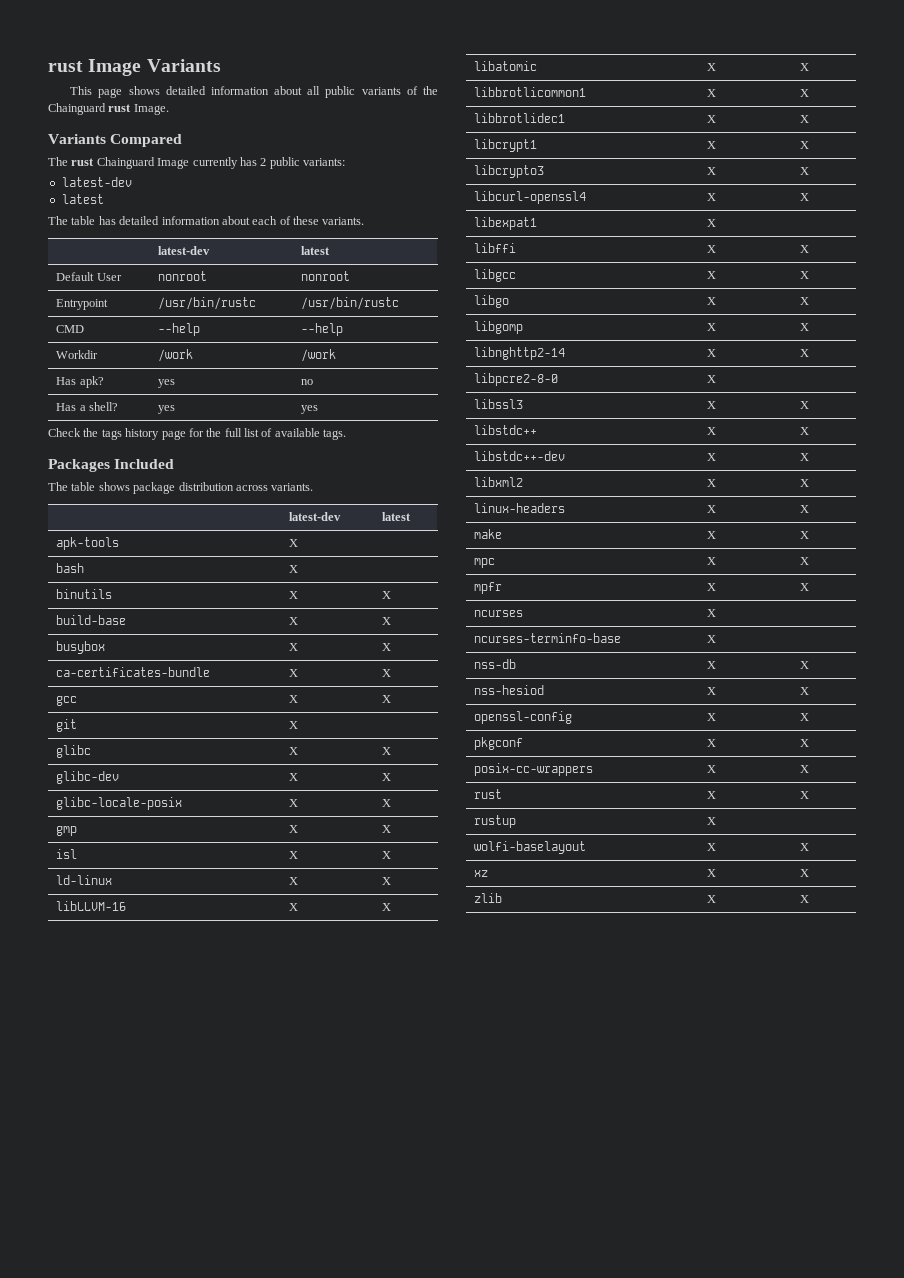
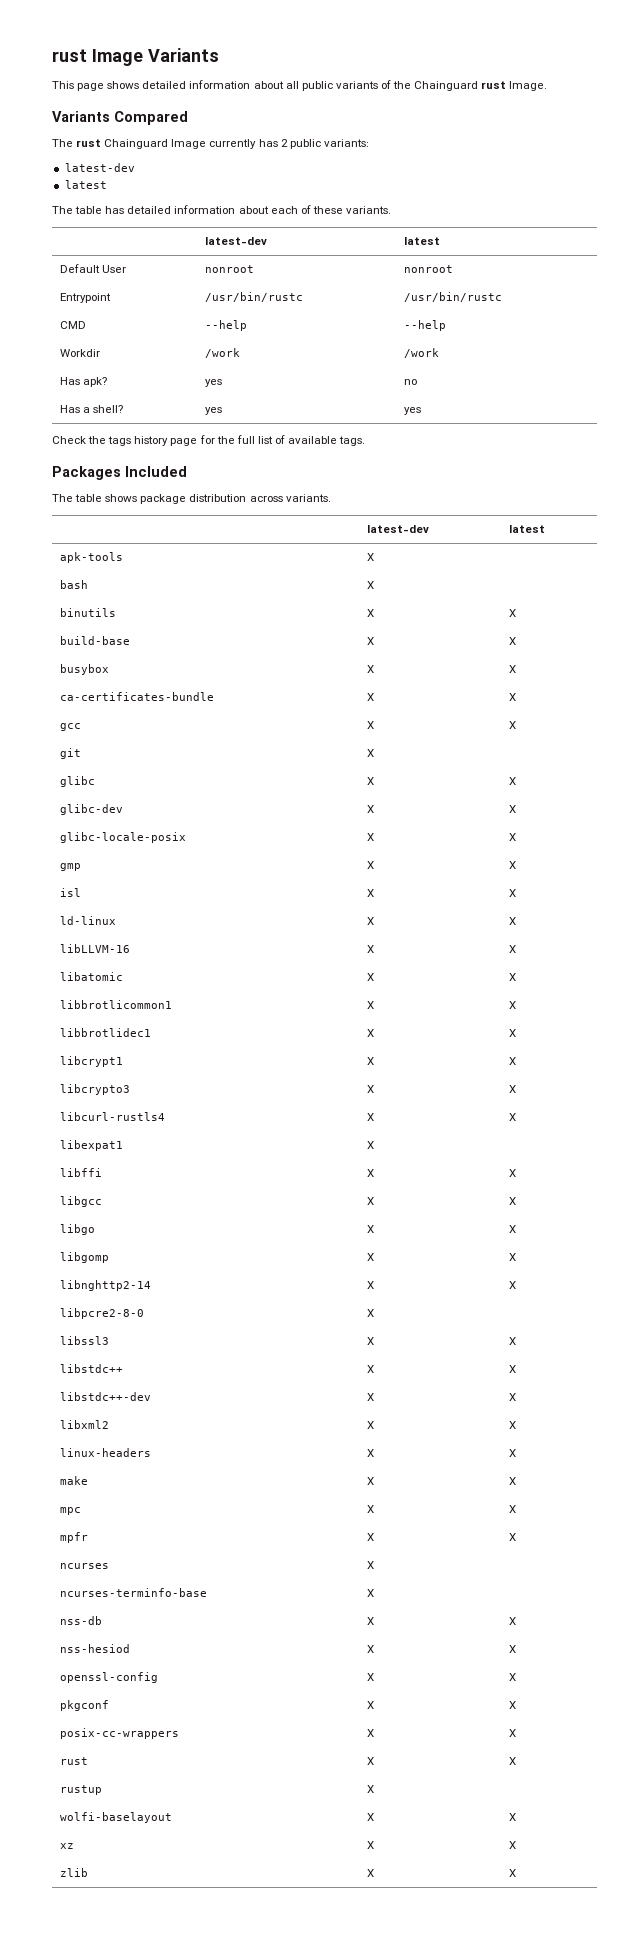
[474,191,587,204] libcurl-openssl4 -> [59,1112,165,1121] libcurl-rustls4

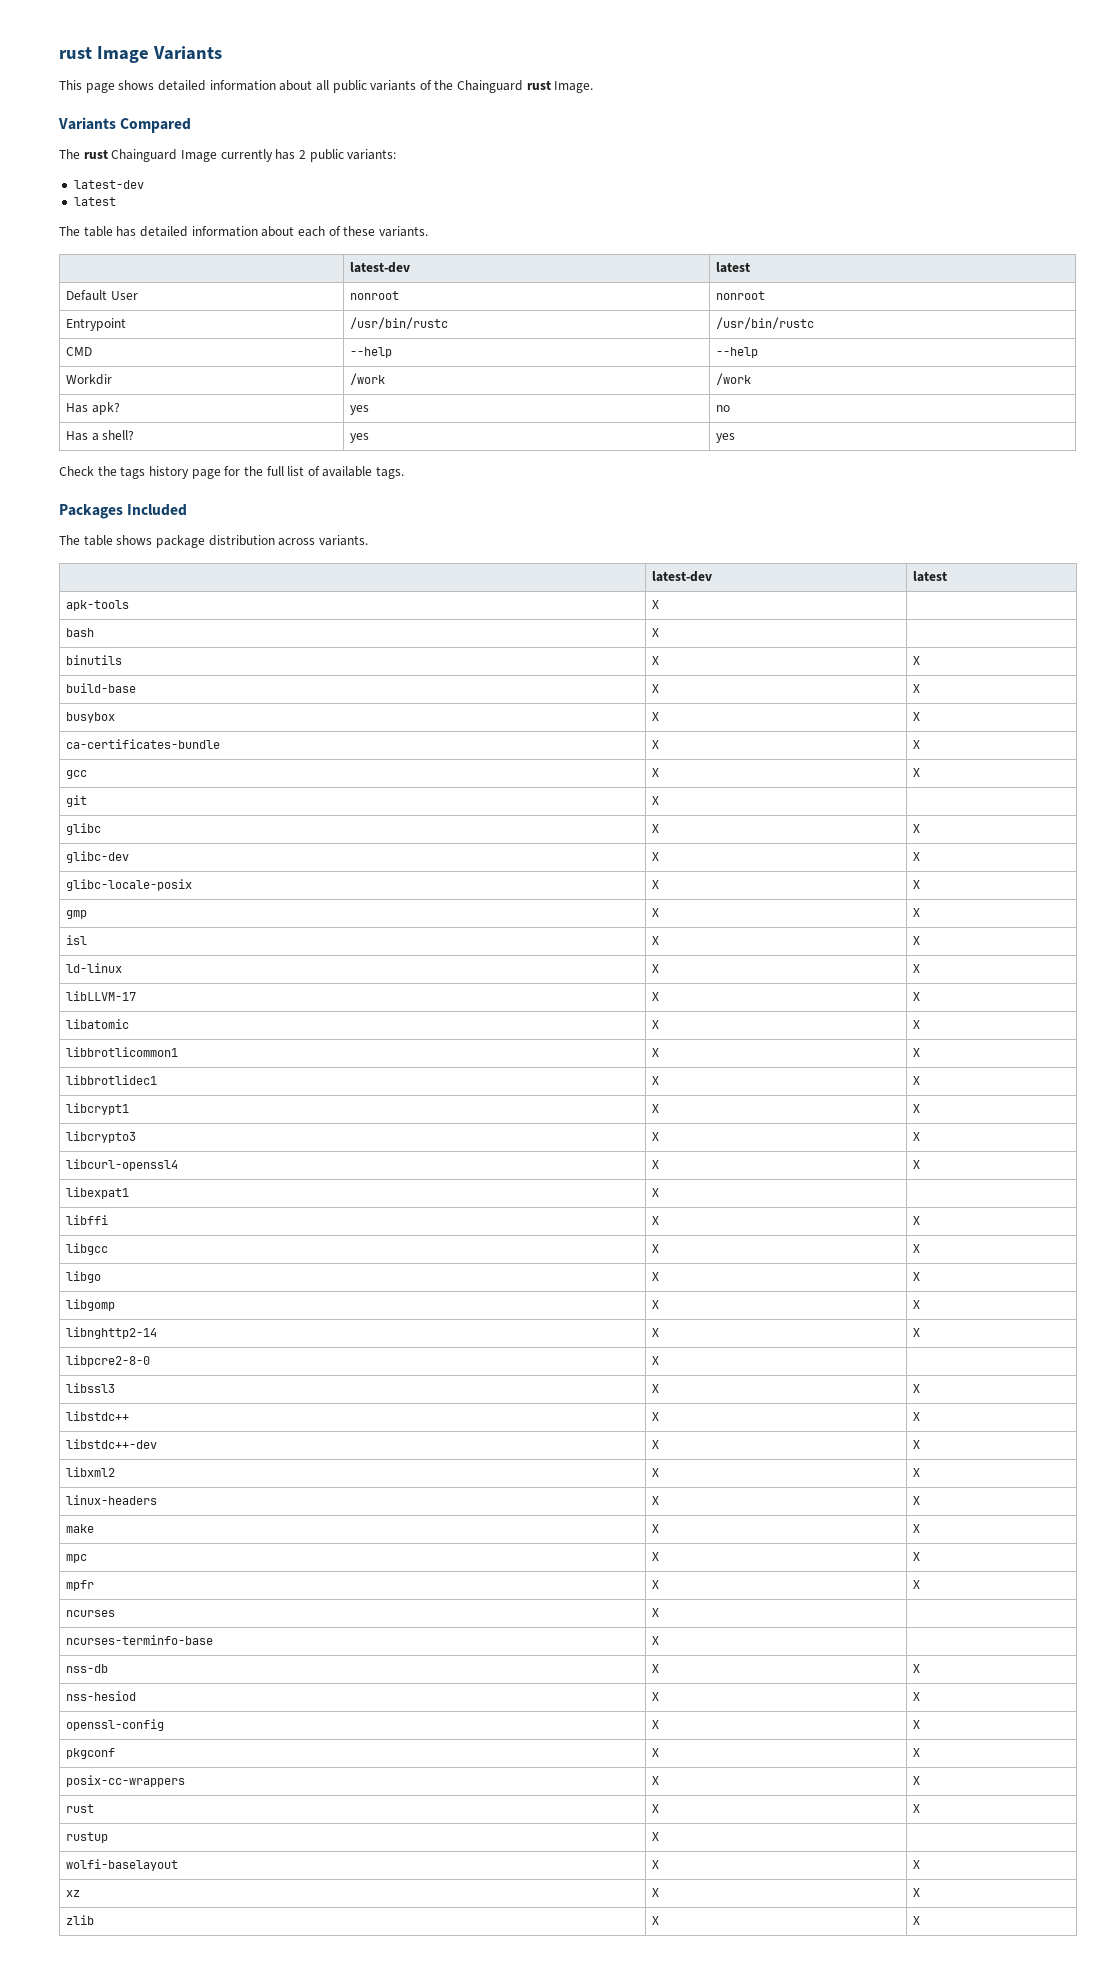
[59,944,130,953] libLLVM-16 -> [65,991,136,1001] libLLVM-17
[59,1112,165,1121] libcurl-rustls4 -> [65,1159,178,1171] libcurl-openssl4

